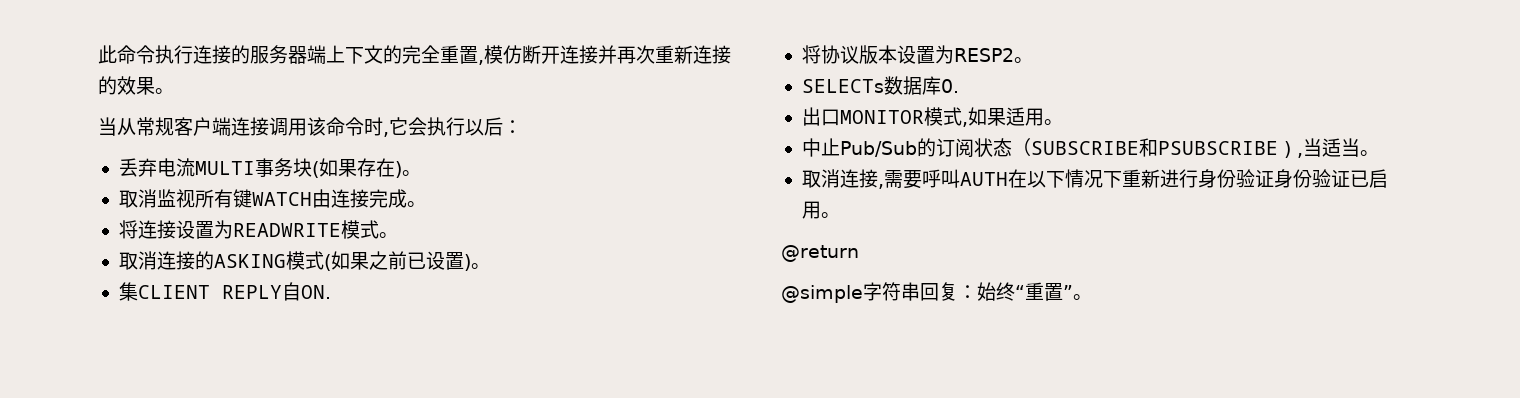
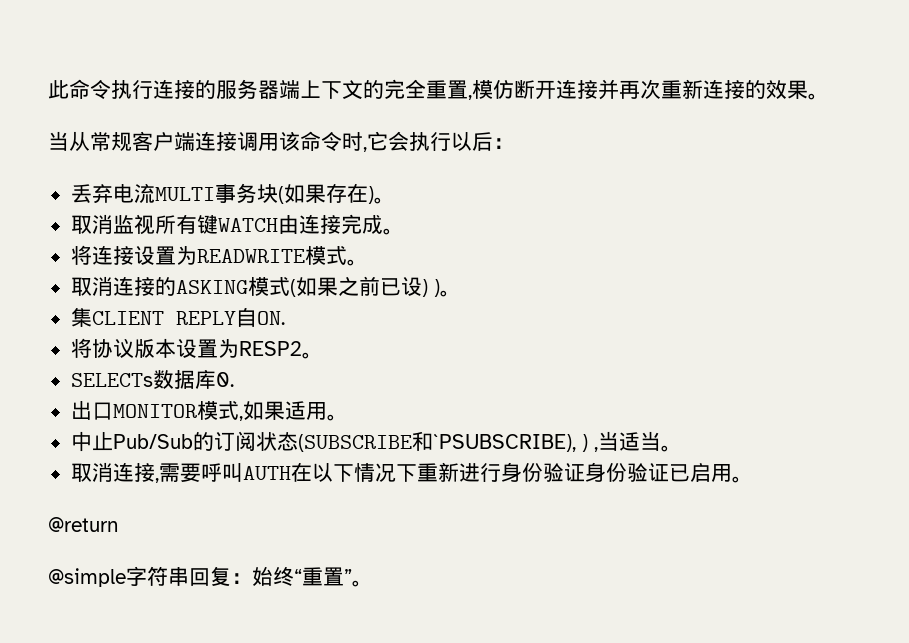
[444,252,464,270] 置 -> [421,279,428,297] )
[1011,138,1278,157] （SUBSCRIBE和PSUBSCRIBE -> [297,431,576,452] (SUBSCRIBE和`PSUBSCRIBE),

